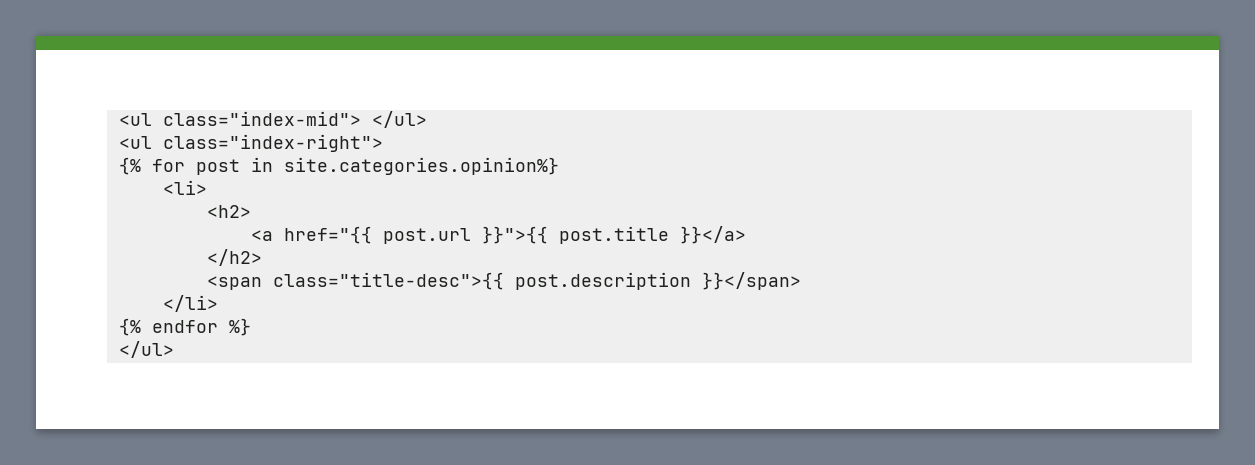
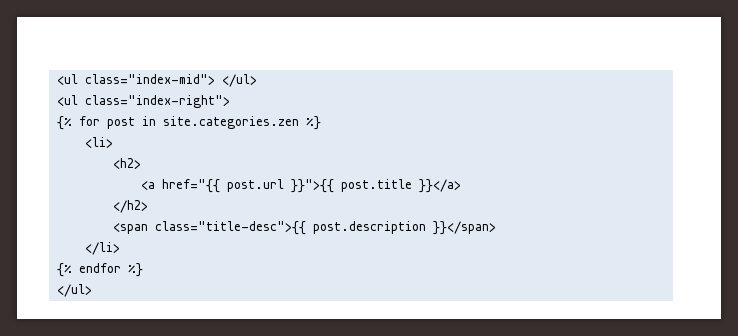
[283,157,559,175] site.categories.opinion%} -> [162,116,321,130] site.categories.zen %}

